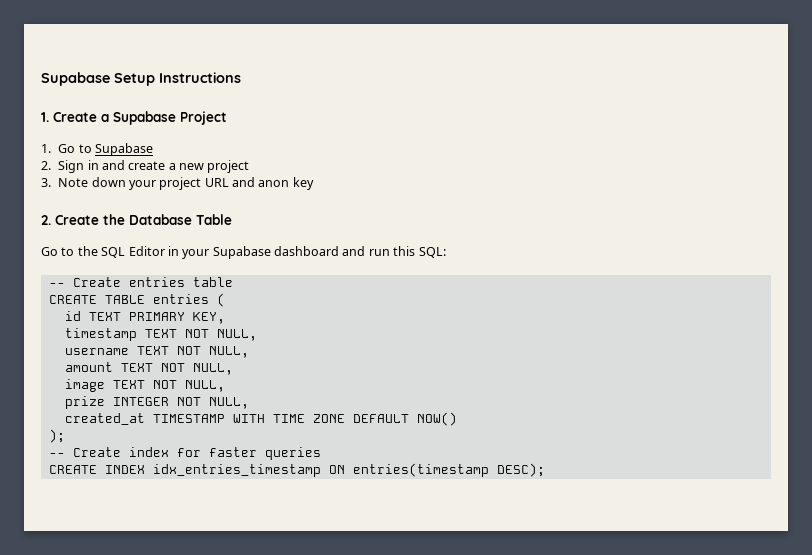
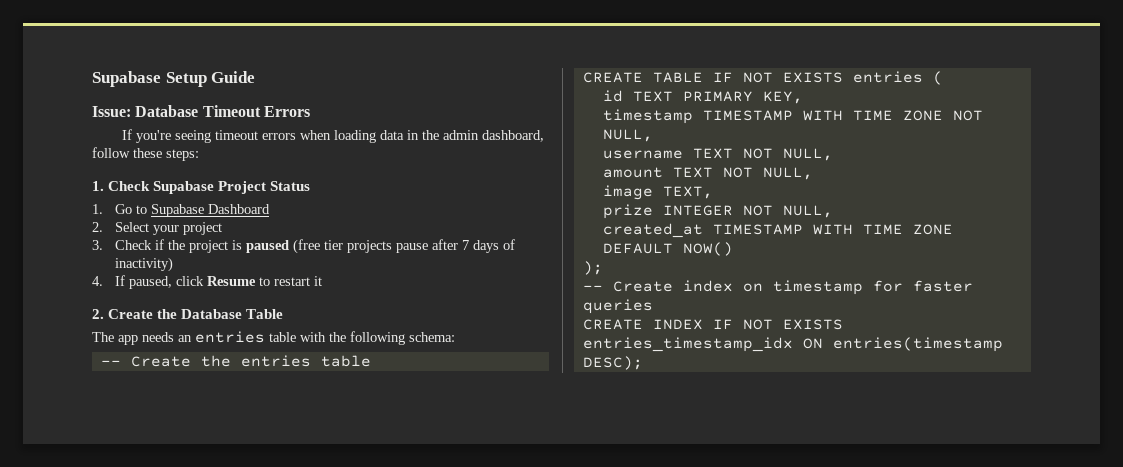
[159,72,241,83] [41,112,109,122] Instructions // 1. Create a -> [211,71,256,83] [92,105,310,117] [122,129,545,143] [92,147,199,161] [92,181,151,191] Guide // Issue: Database Timeout Errors // If you're seeing timeout errors when loading data in the admin dashboard, follow these steps: // 1. Check
(227, 118) none -> [270,181,311,191] Status
[41,160,250,173] [41,177,314,190] // 2. Sign in and create a new project // 3. Note down your project URL and anon key -> [207,204,270,214] [92,222,222,235] [92,239,515,254] [114,257,173,272] [92,275,322,289] Dashboard // 2. Select your project // 3. Check if the project is paused (free tier projects pause after 7 days of inactivity) // 4. If paused, click Resume to restart it
[41,246,446,259] [48,277,121,287] Go to the SQL Editor in your Supabase dashboard and run this SQL: // -- Create -> [92,331,455,345] [100,355,231,367] The app needs an entries table with the following schema: // -- Create the
(145, 299) none -> [712,72,843,83] IF NOT EXISTS
[144,329,177,338] TEXT -> [702,110,943,121] TIMESTAMP WITH TIME ZONE
[112,380,225,392] TEXT NOT NULL, -> [662,186,713,199] TEXT,
(169, 452) none -> [742,280,863,295] on timestamp
[152,464,321,477] idx_entries_timestamp -> [712,319,843,330] [582,337,793,352] IF NOT EXISTS entries_timestamp_idx

